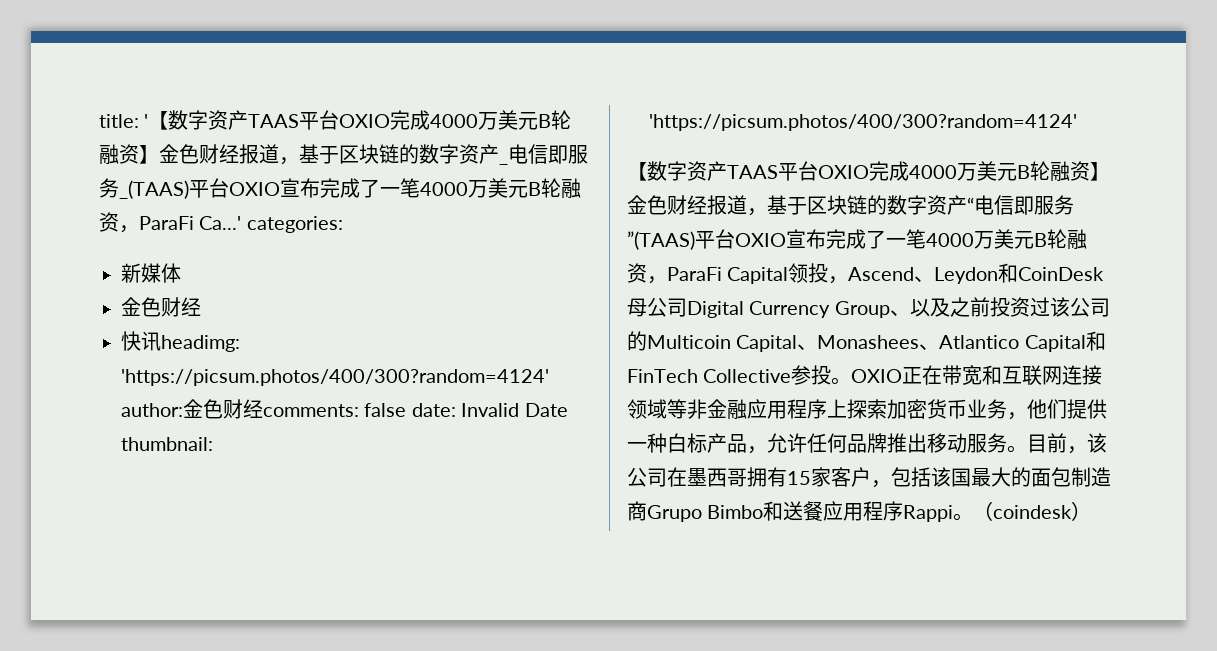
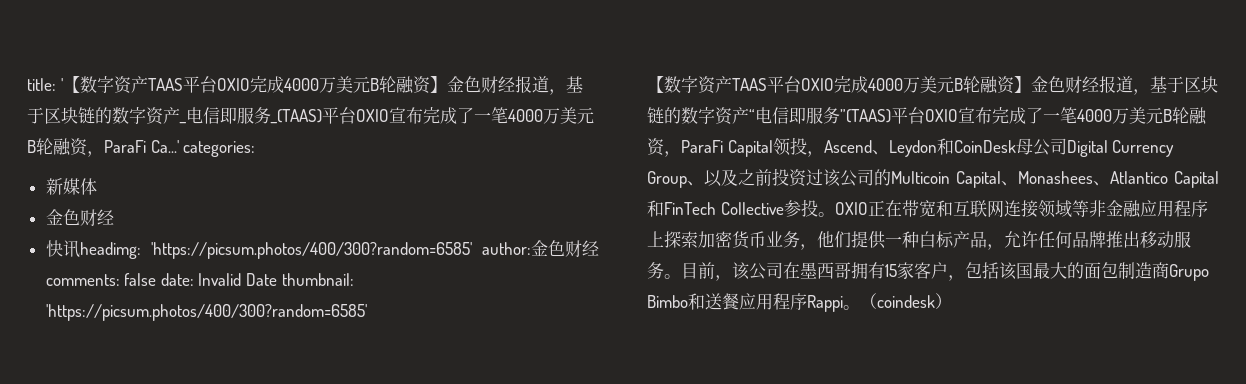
[121,369,549,386] 'https://picsum.photos/400/300?random=4124' -> [150,242,472,259] 'https://picsum.photos/400/300?random=6585'
[649,114,1077,131] 'https://picsum.photos/400/300?random=4124' -> [45,304,367,321] 'https://picsum.photos/400/300?random=6585'

